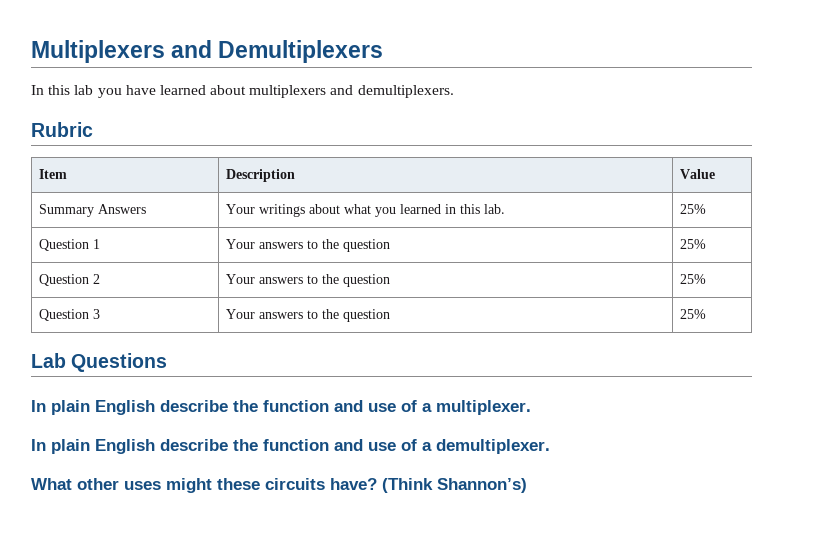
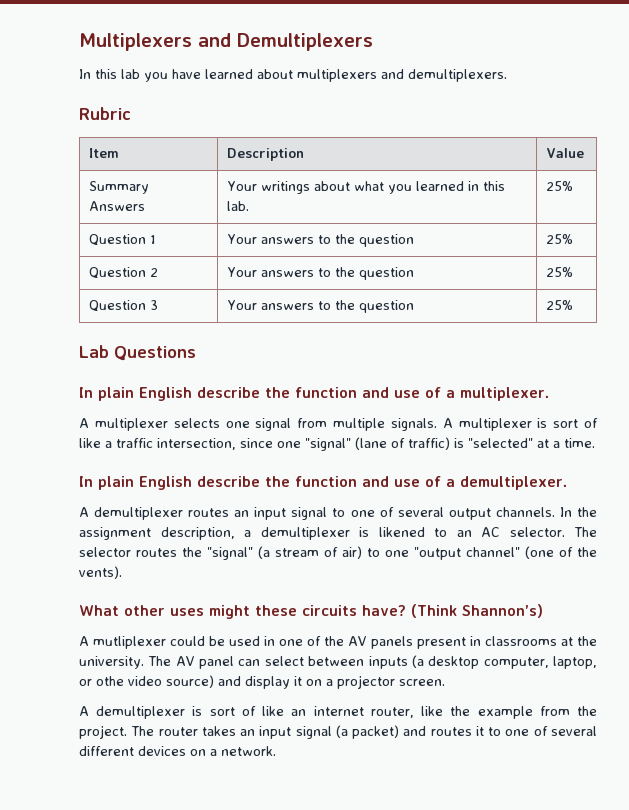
(531, 407) none -> [79,418,598,431] [79,437,595,451] // A multiplexer selects one signal from multiple signals. A multiplexer is sort of like a traffic intersection, since one "signal" (lane of traffic) is "selected" at a time.
(550, 446) none -> [79,507,598,520] [79,527,597,540] [79,546,597,560] [79,566,122,579] // A demultiplexer routes an input signal to one of several output channels. In the assignment description, a demultiplexer is likened to an AC selector. The selector routes the "signal" (a stream of air) to one "output channel" (one of the vents).
(527, 485) none -> [79,636,597,649] [79,655,597,669] [79,675,445,689] [79,706,597,719] [79,725,597,739] [79,746,276,756] // A mutliplexer could be used in one of the AV panels present in classrooms at the university. The AV panel can select between inputs (a desktop computer, laptop, or othe video source) and display it on a projector screen. // A demultiplexer is sort of like an internet router, like the example from the project. The router takes an input signal (a packet) and routes it to one of several different devices on a network.

